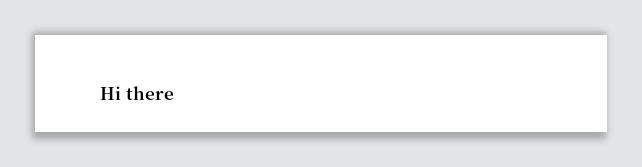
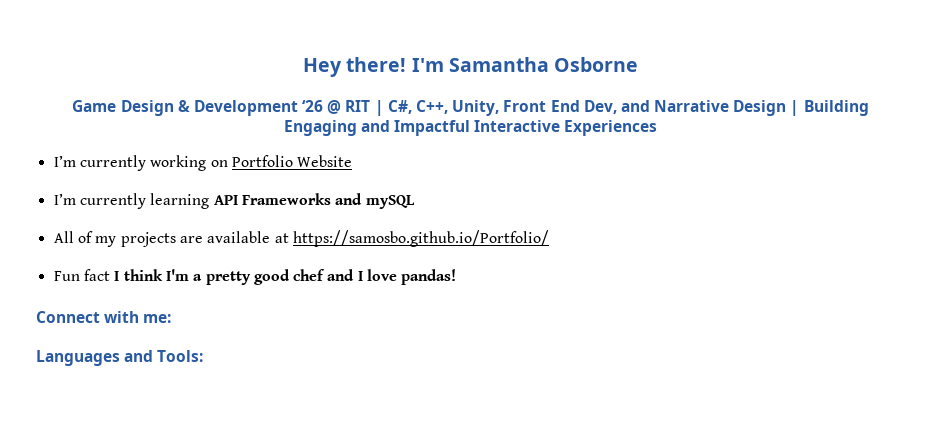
[100,86,174,100] Hi there -> [302,57,639,77] [72,100,869,116] [283,120,658,136] [53,155,353,171] [53,193,415,209] [53,230,549,247] [53,269,457,285] [36,311,172,323] [36,350,204,366] Hey there! I'm Samantha Osborne // Game Design & Development ‘26 @ RIT | C#, C++, Unity, Front End Dev, and Narrative Design | Building Engaging and Impactful Interactive Experiences // I’m currently working on Portfolio Website // I’m currently learning API Frameworks and mySQL // All of my projects are available at https://samosbo.github.io/Portfolio/ // Fun fact I think I'm a pretty good chef and I love pandas! // Connect with me: // Languages and Tools:

